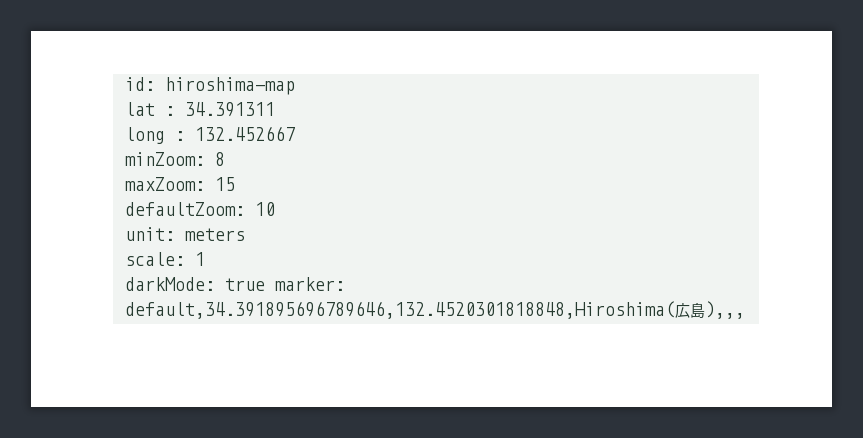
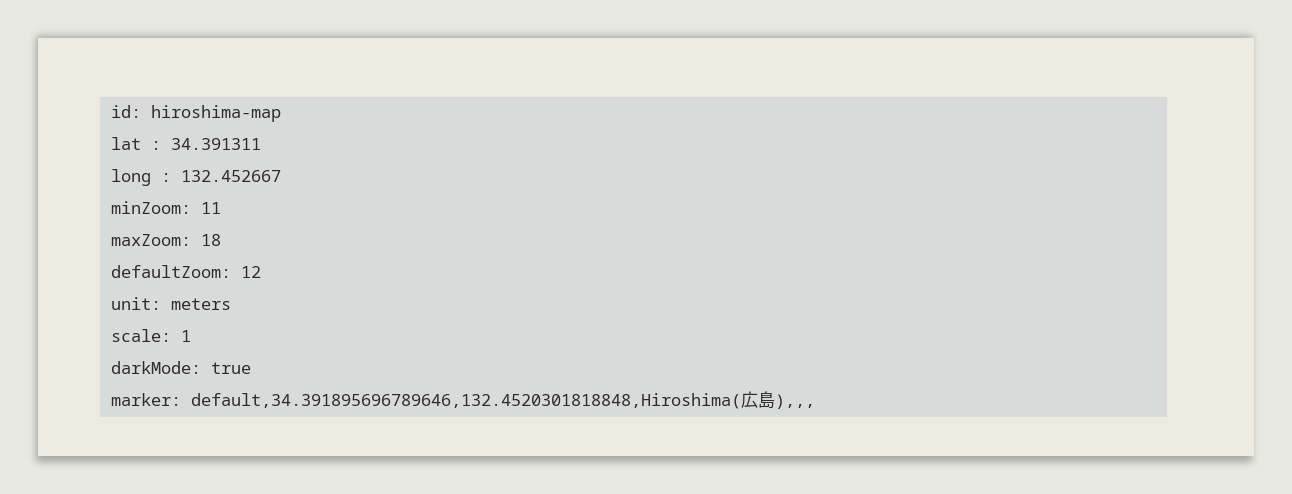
[215,152,225,166] 8 -> [200,202,221,214] 11
[215,177,235,191] 15 -> [200,234,221,246] 18
[255,202,275,216] 10 -> [240,266,261,278] 12
(265, 284) none -> (251, 368) //

